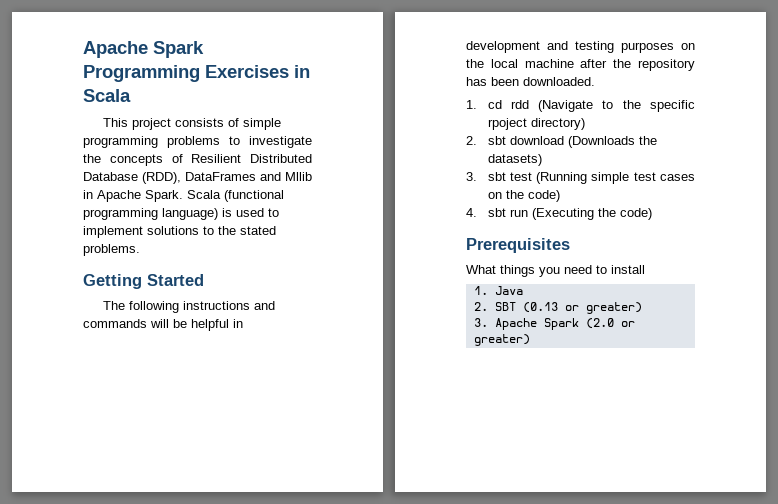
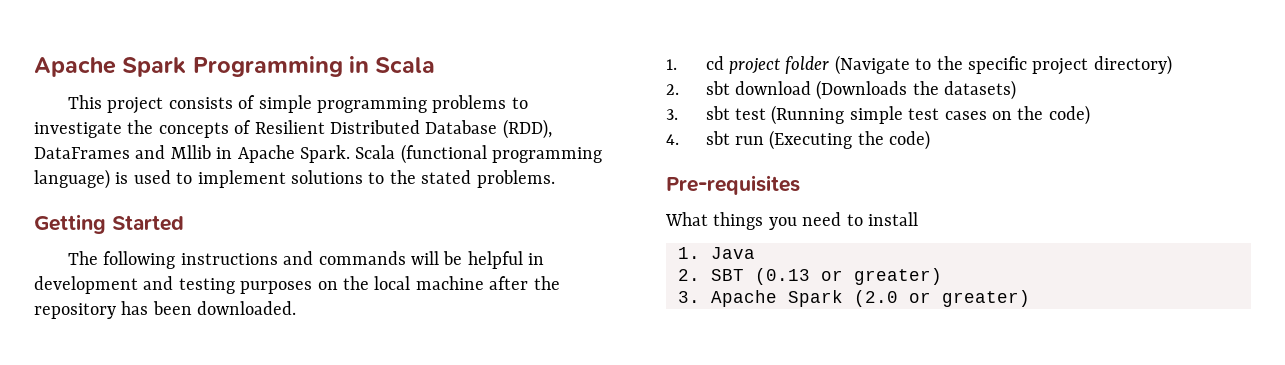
[205,65,289,78] Exercises -> (343, 66) none
[510,100,529,109] rdd -> [728,56,830,74] project folder
[487,118,527,130] rpoject -> [1032,58,1089,75] project
[466,238,570,253] Prerequisites -> [666,175,800,195] Pre-requisites

